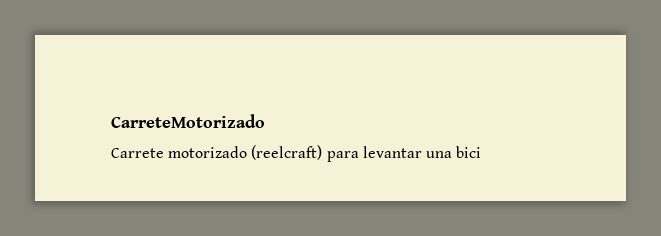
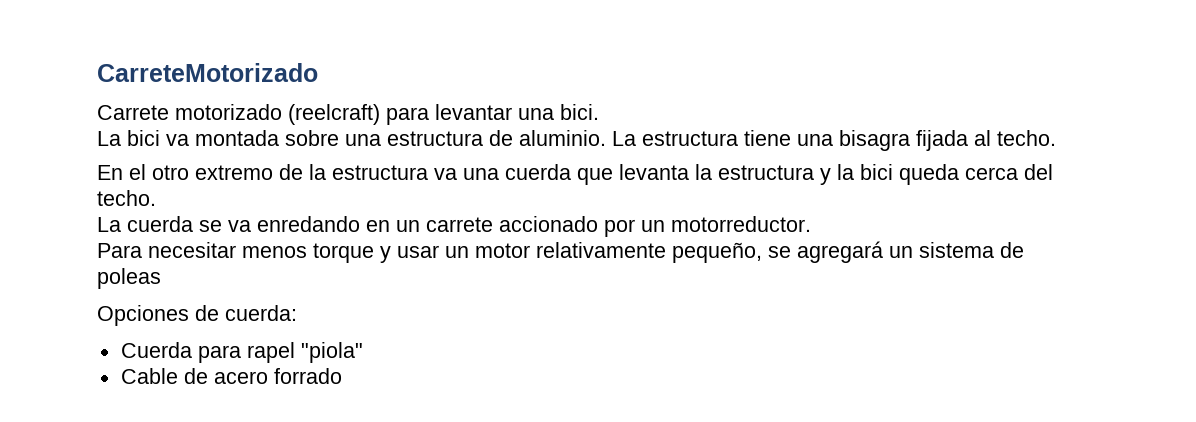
[456,146,482,158] bici -> [560,104,599,120] [97,130,1056,151] [97,164,1053,185] [97,190,156,206] [97,216,811,237] [97,241,1024,263] [97,268,161,289] [97,305,297,326] [120,342,363,363] [120,368,342,384] bici. // La bici va montada sobre una estructura de aluminio. La estructura tiene una bisagra fijada al techo. // En el otro extremo de la estructura va una cuerda que levanta la estructura y la bici queda cerca del techo. // La cuerda se va enredando en un carrete accionado por un motorreductor. // Para necesitar menos torque y usar un motor relativamente pequeño, se agregará un sistema de poleas // Opciones de cuerda: // Cuerda para rapel "piola" // Cable de acero forrado

